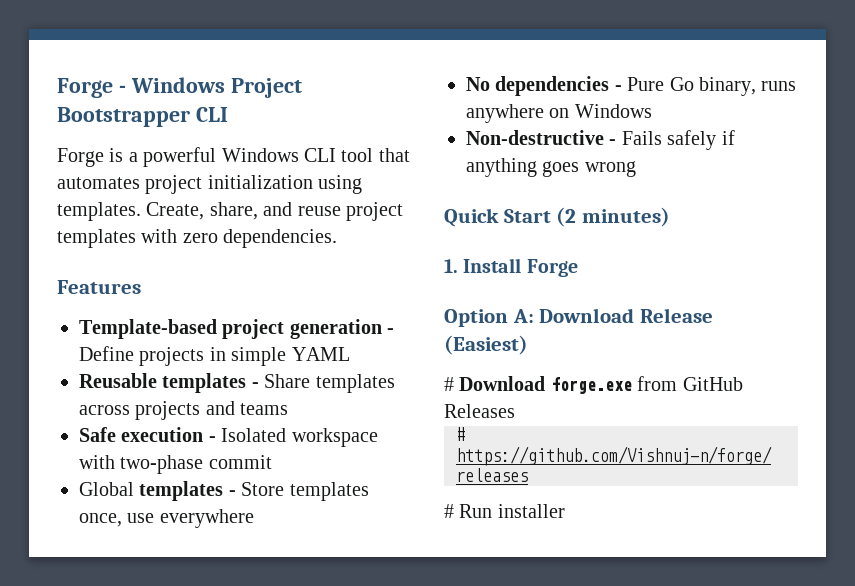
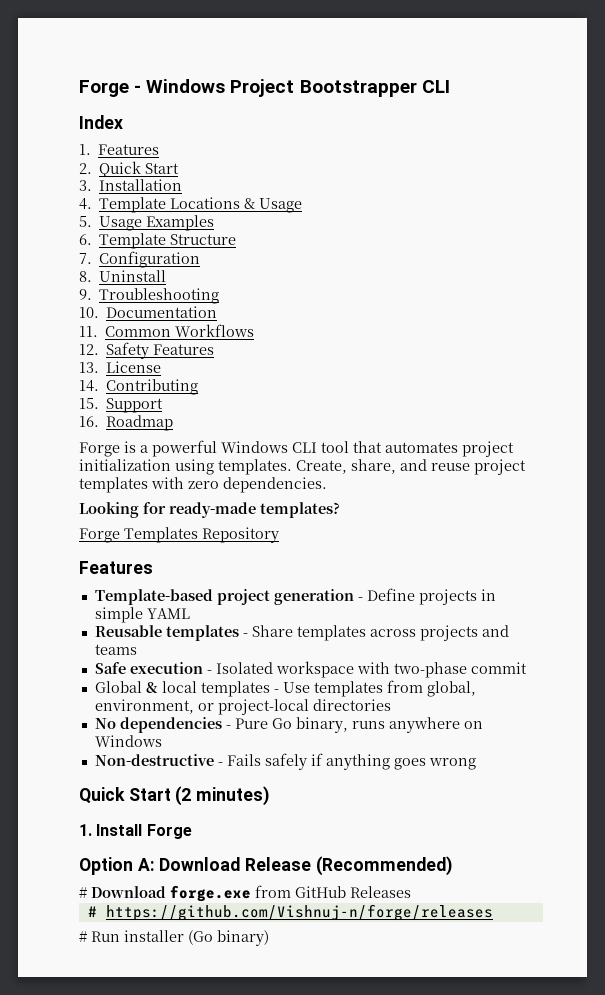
(228, 114) none -> [79,115,123,129] [79,144,160,155] [79,161,180,177] [79,179,183,191] [79,197,303,213] [79,215,215,231] [79,233,237,249] [79,251,201,268] [79,270,167,282] [79,288,220,304] [79,306,218,318] [79,324,255,337] [79,342,215,359] [79,361,162,373] [79,379,199,395] [79,398,164,413] [79,415,174,431] // Index // 1. Features // 2. Quick Start // 3. Installation // 4. Template Locations & Usage // 5. Usage Examples // 6. Template Structure // 7. Configuration // 8. Uninstall // 9. Troubleshooting // 10. Documentation // 11. Common Workflows // 12. Safety Features // 13. License // 14. Contributing // 15. Support // 16. Roadmap
(338, 238) none -> [79,502,340,518] [79,527,279,543] // Looking for ready-made templates? // Forge Templates Repository
[139,481,369,501] [79,509,254,528] templates - Store templates once, use everywhere -> [145,680,476,697] [94,699,391,715] & local templates - Use templates from global, environment, or project-local directories
[444,335,528,355] (Easiest) -> [315,856,452,876] (Recommended)
(565, 511) none -> [188,930,269,946] (Go binary)

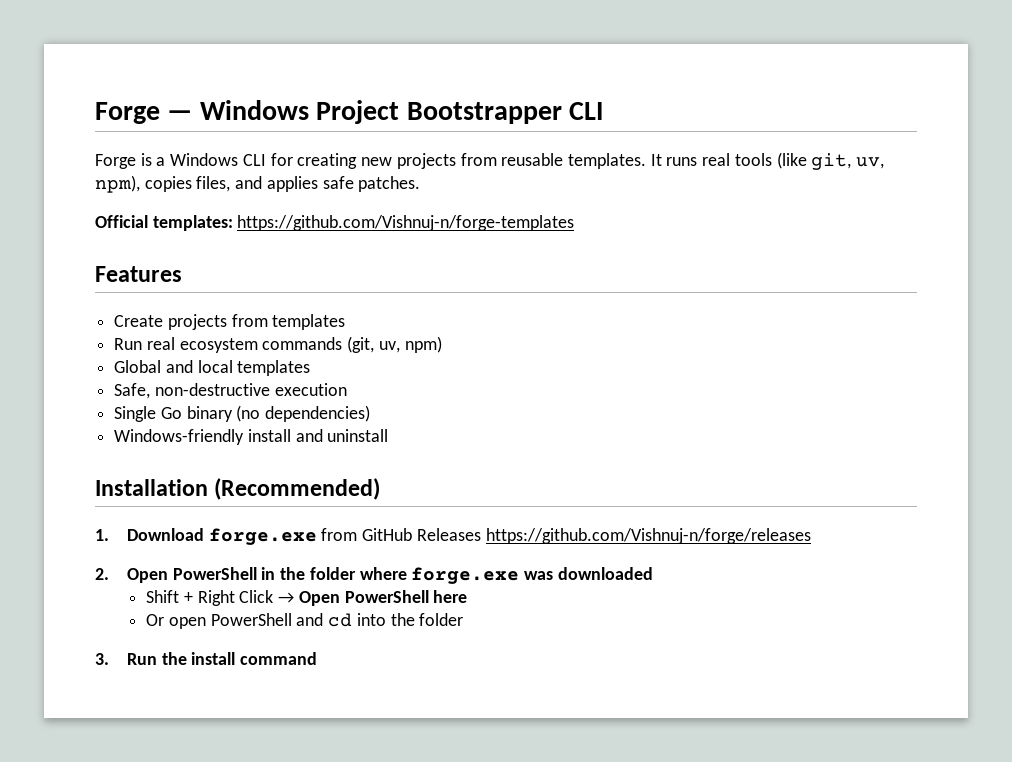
[79,80,142,97] Forge - -> [95,102,193,124] Forge —
[79,115,123,129] [79,144,160,155] [79,161,180,177] [79,179,183,191] [79,197,303,213] [79,215,215,231] [79,233,237,249] [79,251,201,268] [79,270,167,282] [79,288,220,304] [79,306,218,318] [79,324,255,337] [79,342,215,359] [79,361,162,373] [79,379,199,395] [79,398,164,413] [79,415,174,431] // Index // 1. Features // 2. Quick Start // 3. Installation // 4. Template Locations & Usage // 5. Usage Examples // 6. Template Structure // 7. Configuration // 8. Uninstall // 9. Troubleshooting // 10. Documentation // 11. Common Workflows // 12. Safety Features // 13. License // 14. Contributing // 15. Support // 16. Roadmap -> (604, 111) none
[152,440,217,457] powerful -> (166, 161) none
[321,441,514,457] [79,459,526,475] [79,477,327,493] [79,502,340,518] [79,527,279,543] [79,561,153,574] [94,588,496,605] [94,607,190,623] [94,625,509,641] [94,644,137,655] [94,661,527,678] tool that automates project initialization using templates. Create, share, and reuse project templates with zero dependencies. // Looking for ready-made templates? // Forge Templates Repository // Features // Template-based project generation - Define projects in simple YAML // Reusable templates - Share templates across projects and teams // Safe execution - Isolated workspace with two-phase commit -> [270,152,885,170] [95,175,421,193] [95,215,575,231] [95,266,182,282] [114,314,346,330] [114,336,442,353] for creating new projects from reusable templates. It runs real tools (like git, uv, npm), copies files, and applies safe patches. // Official templates: https://github.com/Vishnuj-n/forge-templates // Features // Create projects from templates // Run real ecosystem commands (git, uv, npm)
[145,682,158,693] & -> [165,360,193,373] and
[273,680,476,697] [94,699,391,715] [94,717,483,733] [94,735,162,747] [94,753,476,770] [79,786,270,806] [79,824,192,839] [79,857,312,875] - Use templates from global, environment, or project-local directories // No dependencies - Pure Go binary, runs anywhere on Windows // Non-destructive - Fails safely if anything goes wrong // Quick Start (2 minutes) // 1. Install Forge // Option A: Download Release -> [114,383,347,399] [114,405,371,422] [114,429,389,445] [95,479,208,496] // Safe, non-destructive execution // Single Go binary (no dependencies) // Windows-friendly install and uninstall // Installation
[79,887,87,898] # -> [95,529,109,541] 1.
[87,906,97,917] // # -> (481, 534) none
[79,930,269,946] # Run installer (Go binary) -> [95,567,653,584] [146,590,468,606] [146,613,464,629] [95,652,318,665] 2. Open PowerShell in the folder where forge.exe was downloaded // Shift + Right Click → Open PowerShell here // Or open PowerShell and cd into the folder // 3. Run the install command

